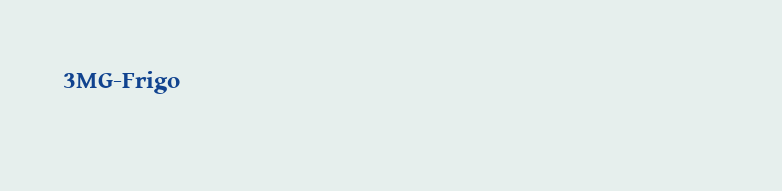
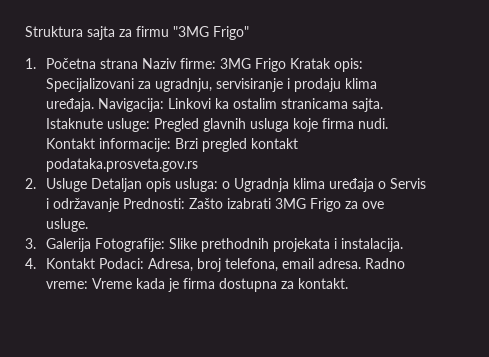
[63,71,180,94] 3MG-Frigo -> [25,26,249,40] [25,58,363,72] [45,78,377,92] [45,98,383,112] [45,118,388,132] [45,138,298,152] [45,158,198,172] [25,178,426,192] [45,198,384,212] [45,218,88,232] [25,238,403,252] [25,258,405,272] [45,278,348,292] Struktura sajta za firmu "3MG Frigo" // 1. Početna strana Naziv firme: 3MG Frigo Kratak opis: Specijalizovani za ugradnju, servisiranje i prodaju klima uređaja. Navigacija: Linkovi ka ostalim stranicama sajta. Istaknute usluge: Pregled glavnih usluga koje firma nudi. Kontakt informacije: Brzi pregled kontakt podataka.prosveta.gov.rs // 2. Usluge Detaljan opis usluga: o Ugradnja klima uređaja o Servis i održavanje Prednosti: Zašto izabrati 3MG Frigo za ove usluge. // 3. Galerija Fotografije: Slike prethodnih projekata i instalacija. // 4. Kontakt Podaci: Adresa, broj telefona, email adresa. Radno vreme: Vreme kada je firma dostupna za kontakt.

